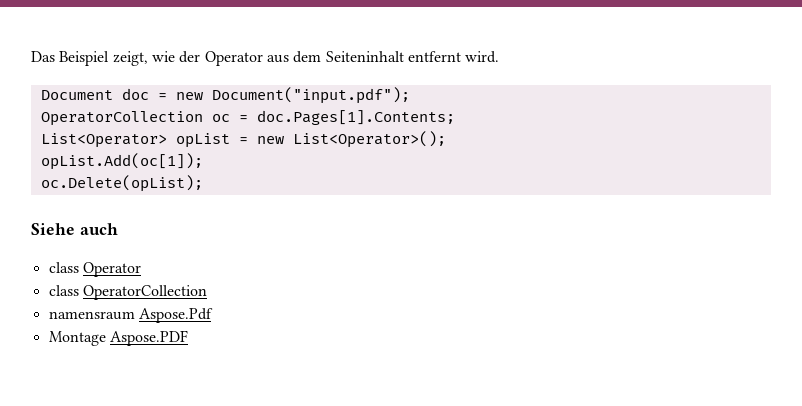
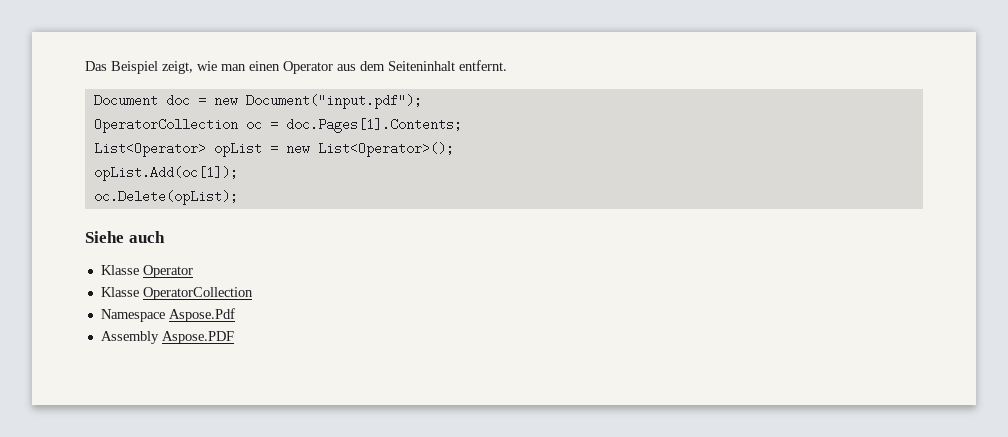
[179,51,201,63] der -> [221,61,280,71] man einen
[407,51,500,63] entfernt wird. -> [459,60,507,71] entfernt.
[48,262,79,273] class -> [100,265,139,275] Klasse
[48,285,79,296] class -> [100,287,139,297] Klasse
[48,311,135,320] namensraum -> [100,309,165,322] Namespace
[48,331,106,346] Montage -> [100,331,159,344] Assembly

